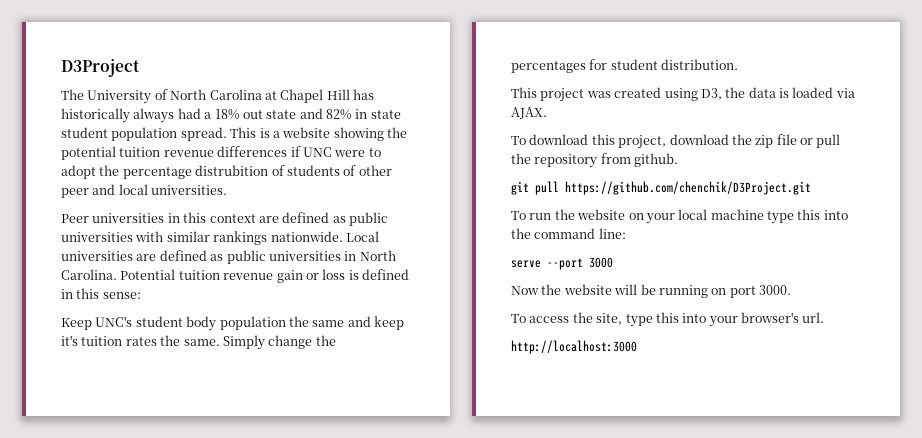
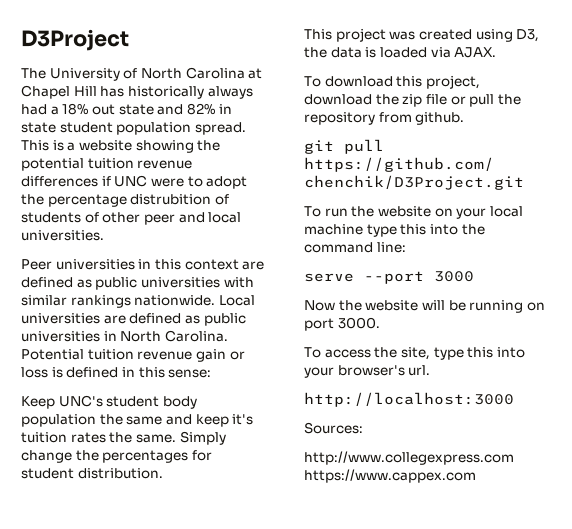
(637, 347) none -> [304,422,363,434] [304,451,514,465] [304,469,476,483] // Sources: // http://www.collegexpress.com https://www.cappex.com

